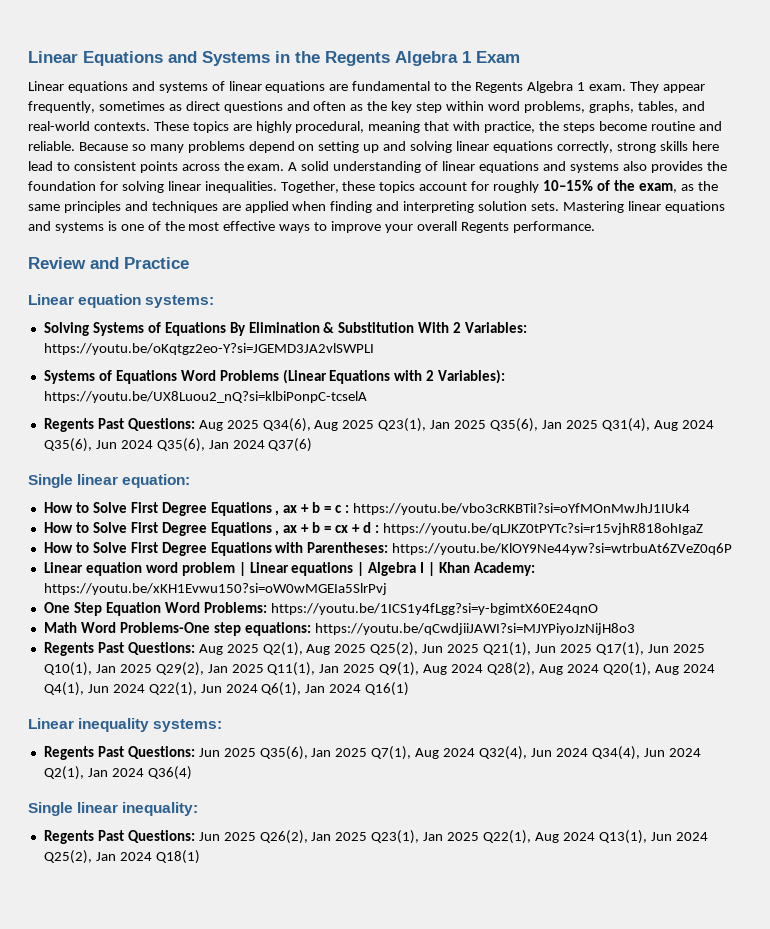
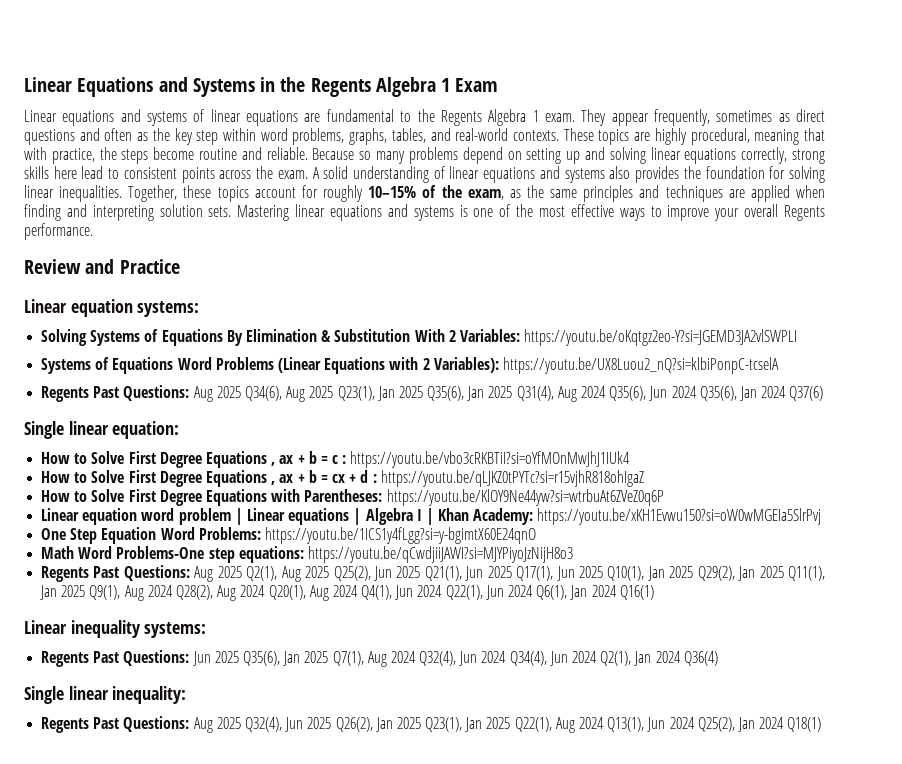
(195, 836) none -> [193,717,282,733] Aug 2025 Q32(4),

